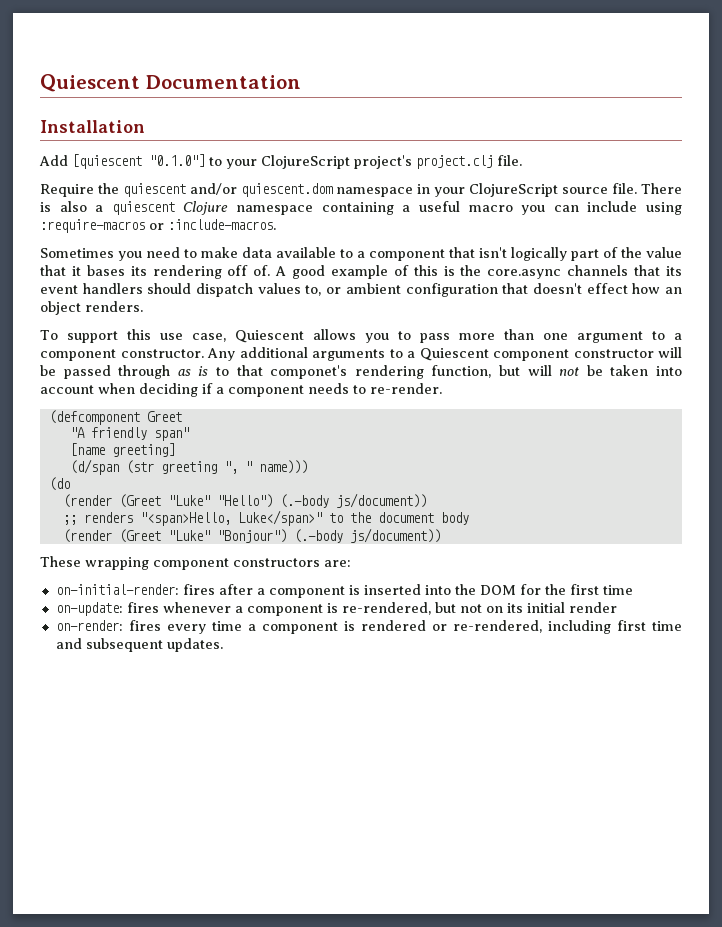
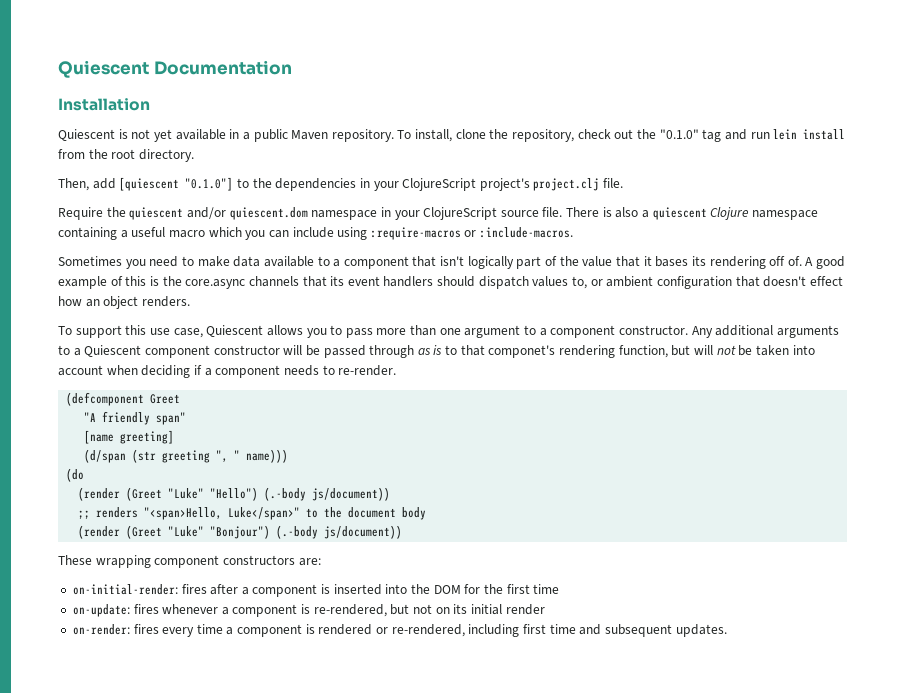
[39,154,222,169] Add [quiescent "0.1.0"] to -> [58,129,846,142] [58,149,194,162] [58,177,370,191] Quiescent is not yet available in a public Maven repository. To install, clone the repository, check out the "0.1.0" tag and run lein install from the root directory. // Then, add [quiescent "0.1.0"] to the dependencies in
(513, 208) none -> [208,227,242,237] which

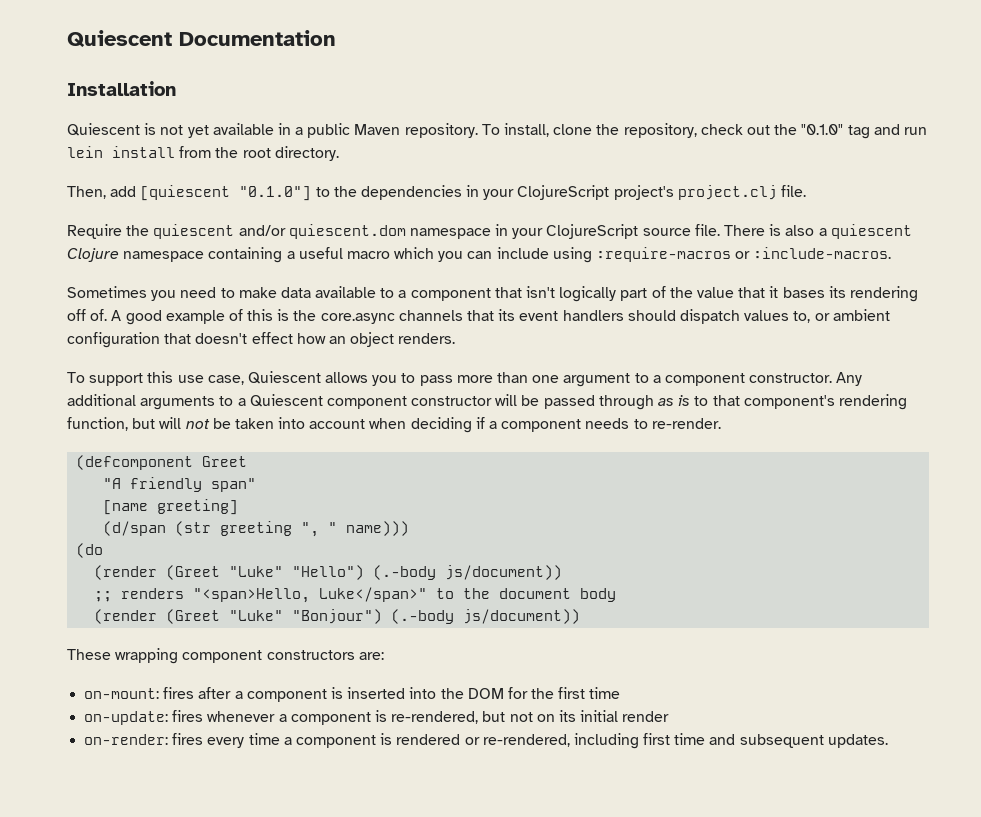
[488,345,556,358] componet's -> [743,395,835,409] component's
[72,584,178,595] on-initial-render: -> [84,688,160,699] on-mount:

